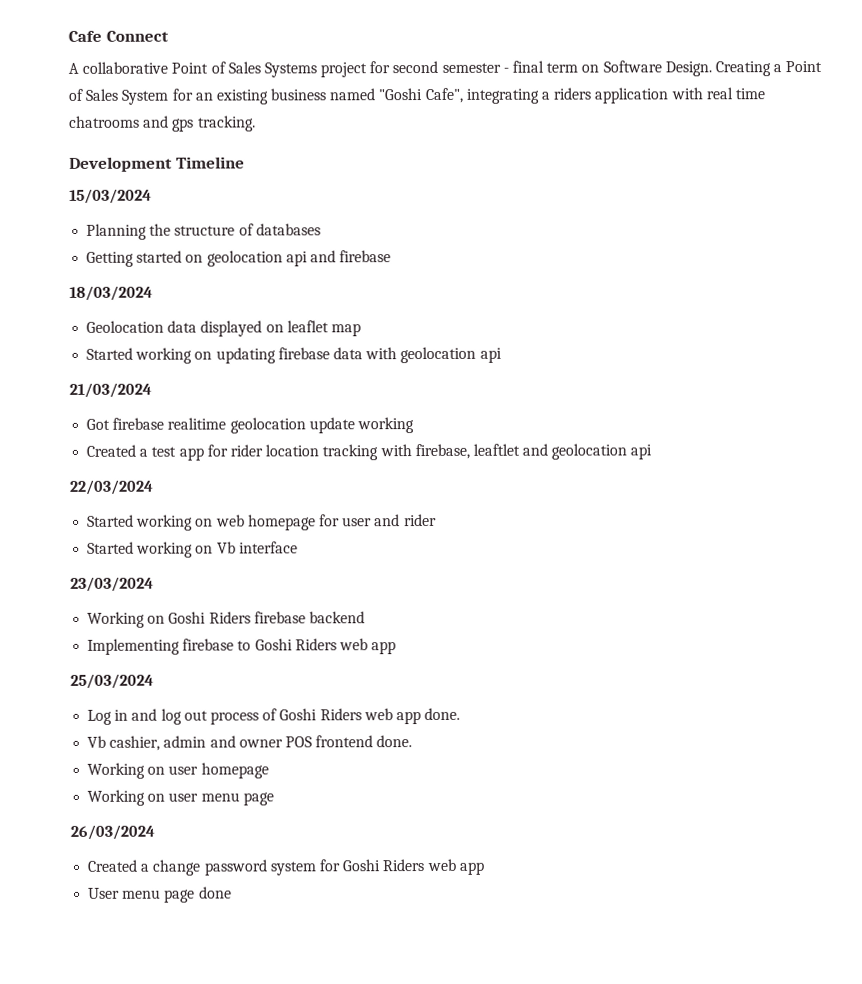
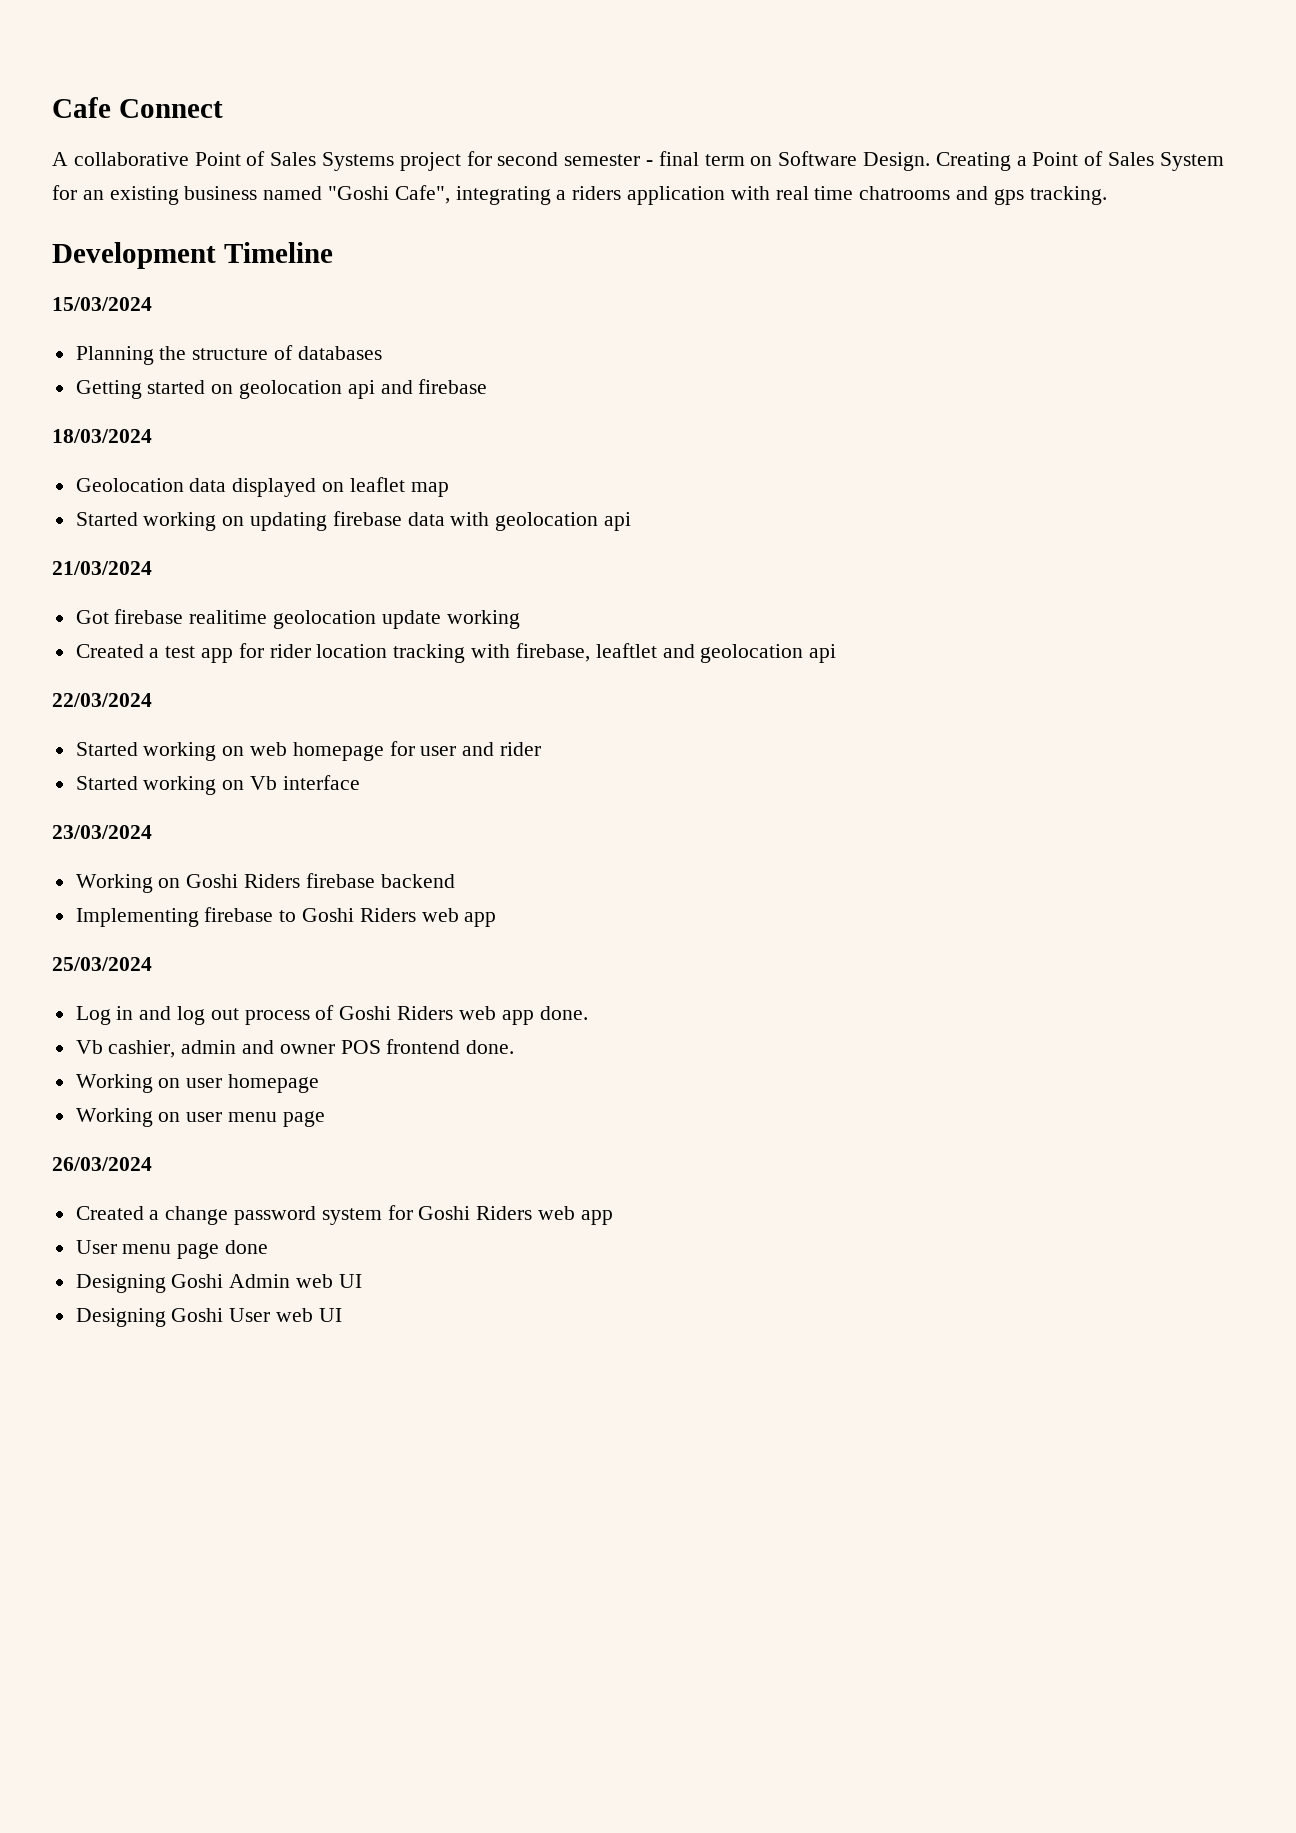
(232, 892) none -> [75,1274,362,1293] [75,1308,342,1327] // Designing Goshi Admin web UI // Designing Goshi User web UI

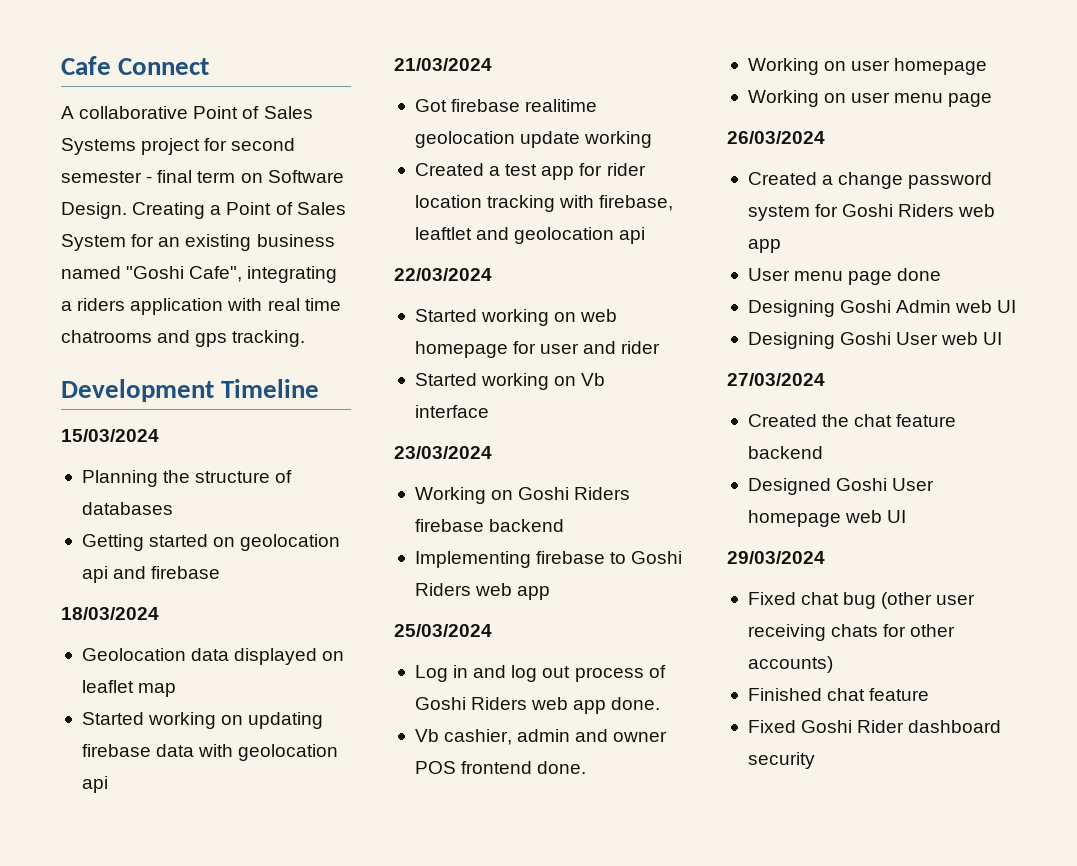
(342, 1315) none -> [727,373,825,386] [747,414,957,427] [747,446,823,459] [747,478,935,495] [747,510,907,527] [727,551,825,564] [747,592,976,609] [747,624,956,641] [747,656,833,673] [747,688,930,701] [747,720,1002,733] [747,752,815,769] // 27/03/2024 // Created the chat feature backend // Designed Goshi User homepage web UI // 29/03/2024 // Fixed chat bug (other user receiving chats for other accounts) // Finished chat feature // Fixed Goshi Rider dashboard security

